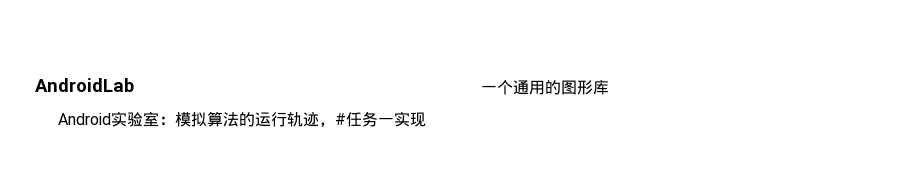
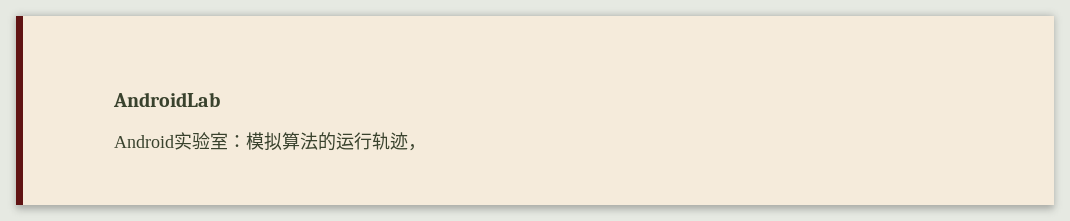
[334,111,426,127] [481,80,609,95] #任务一实现一个通用的图形库 -> (426, 147) none

